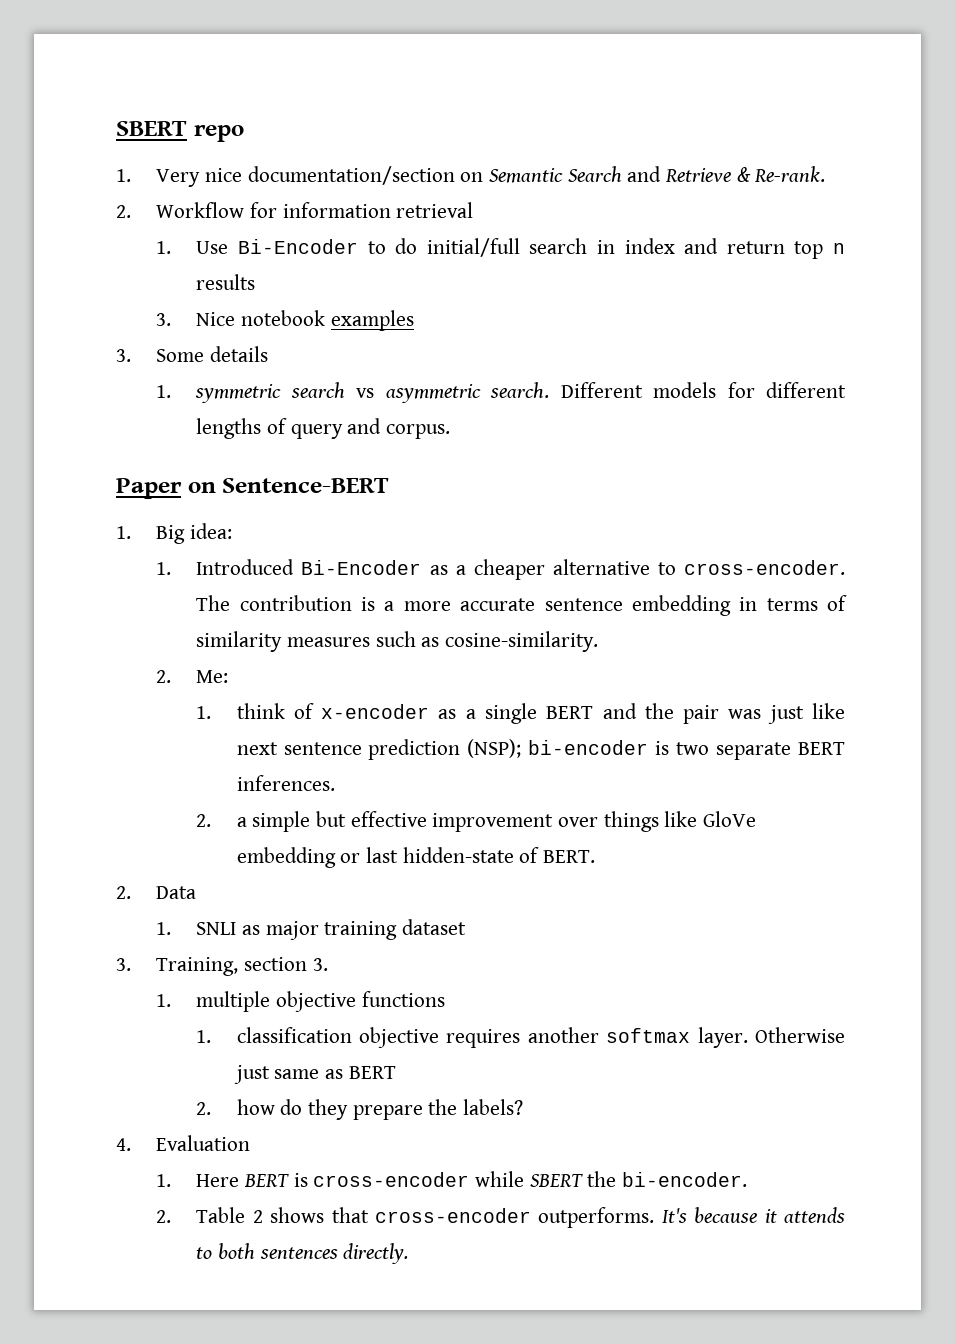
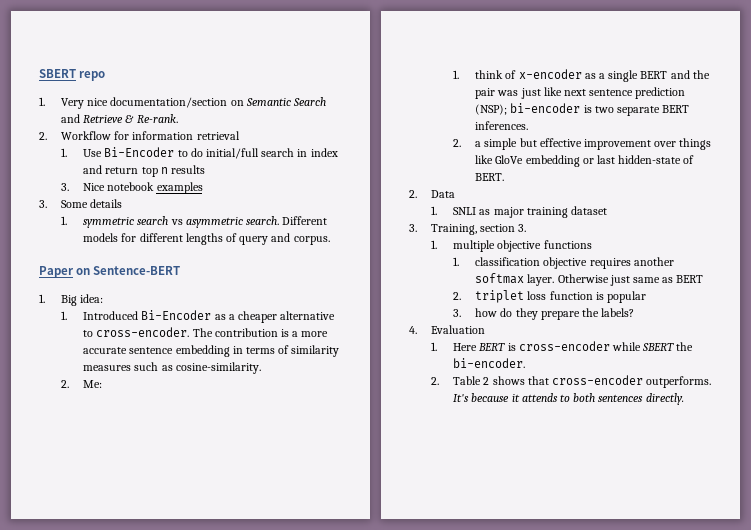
(212, 1108) none -> [475,290,646,303] [453,309,462,317] triplet loss function is popular // 3.

